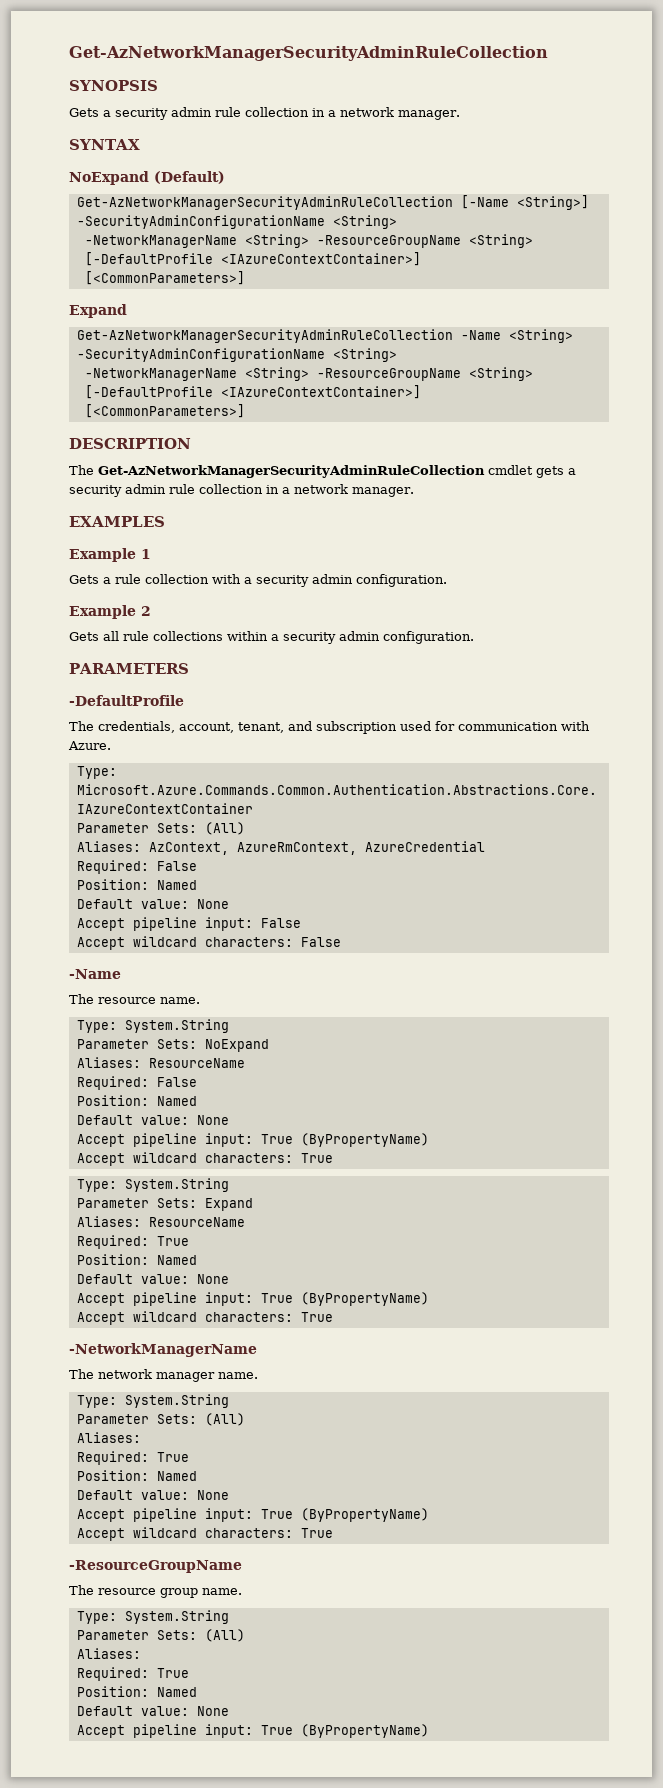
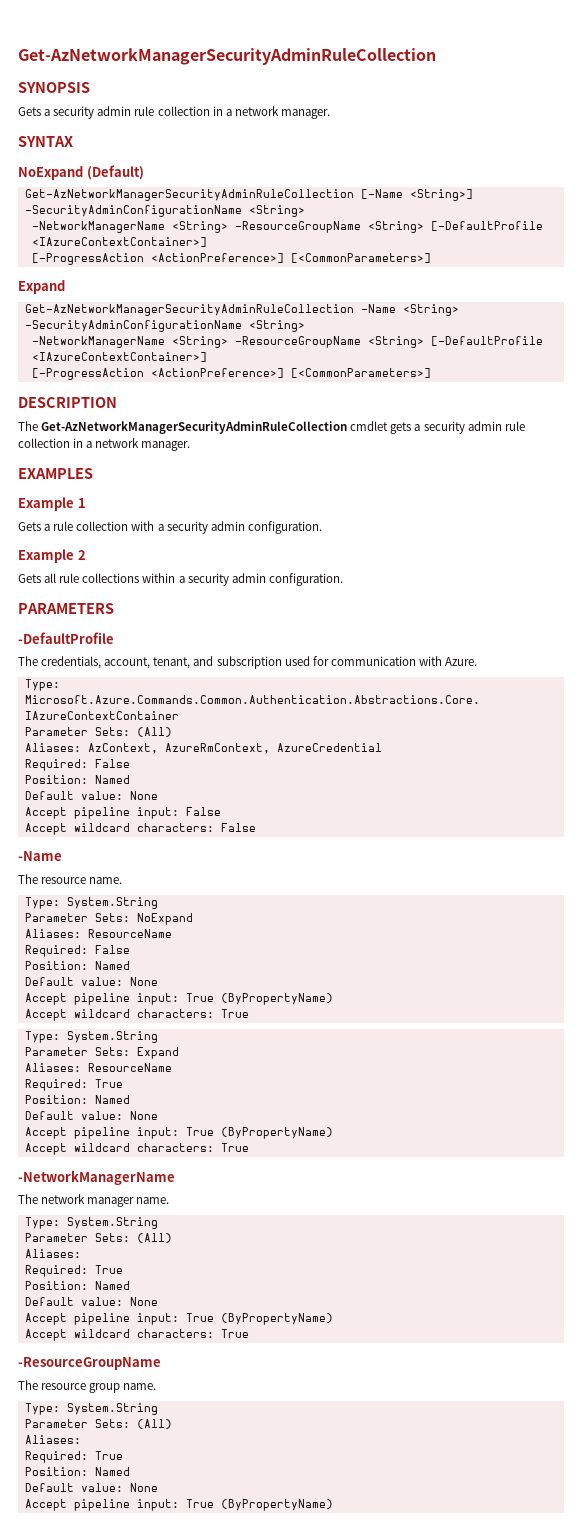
(421, 259) none -> [31,253,284,265] [-ProgressAction <ActionPreference>]
(421, 392) none -> [31,368,284,380] [-ProgressAction <ActionPreference>]

